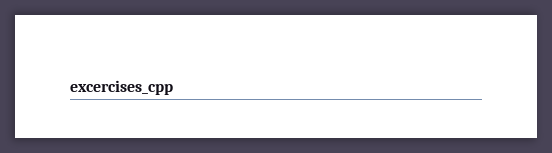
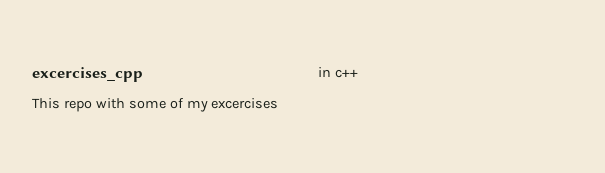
(173, 87) none -> [32,98,279,112] [318,67,358,78] // This repo with some of my excercises in c++

